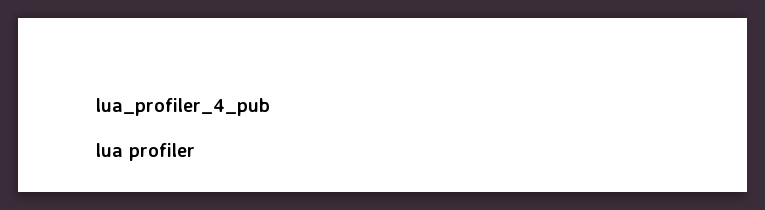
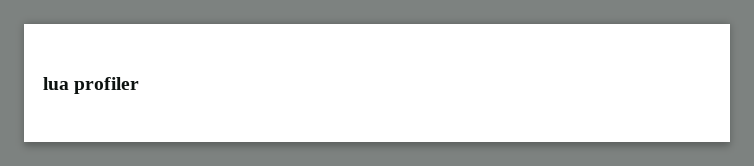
[96,98,270,116] lua_profiler_4_pub // -> (43, 83) none

